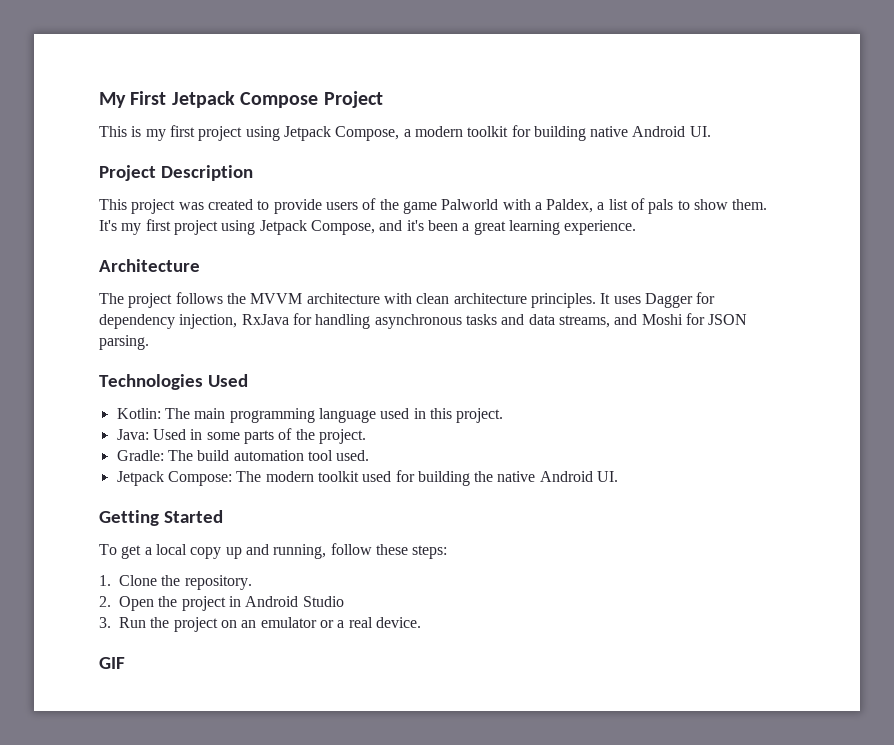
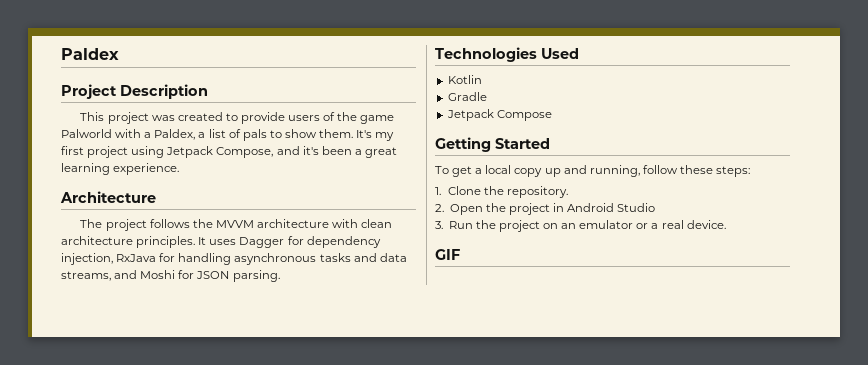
[99,91,383,108] [99,125,711,141] My First Jetpack Compose Project // This is my first project using Jetpack Compose, a modern toolkit for building native Android UI. -> [61,48,119,60] Paldex
[116,408,504,423] [116,428,366,444] [116,450,370,461] [116,470,619,486] Kotlin: The main programming language used in this project. // Java: Used in some parts of the project. // Gradle: The build automation tool used. // Jetpack Compose: The modern toolkit used for building the native Android UI. -> [447,75,482,84] [447,92,487,101] [446,109,552,121] Kotlin // Gradle // Jetpack Compose

